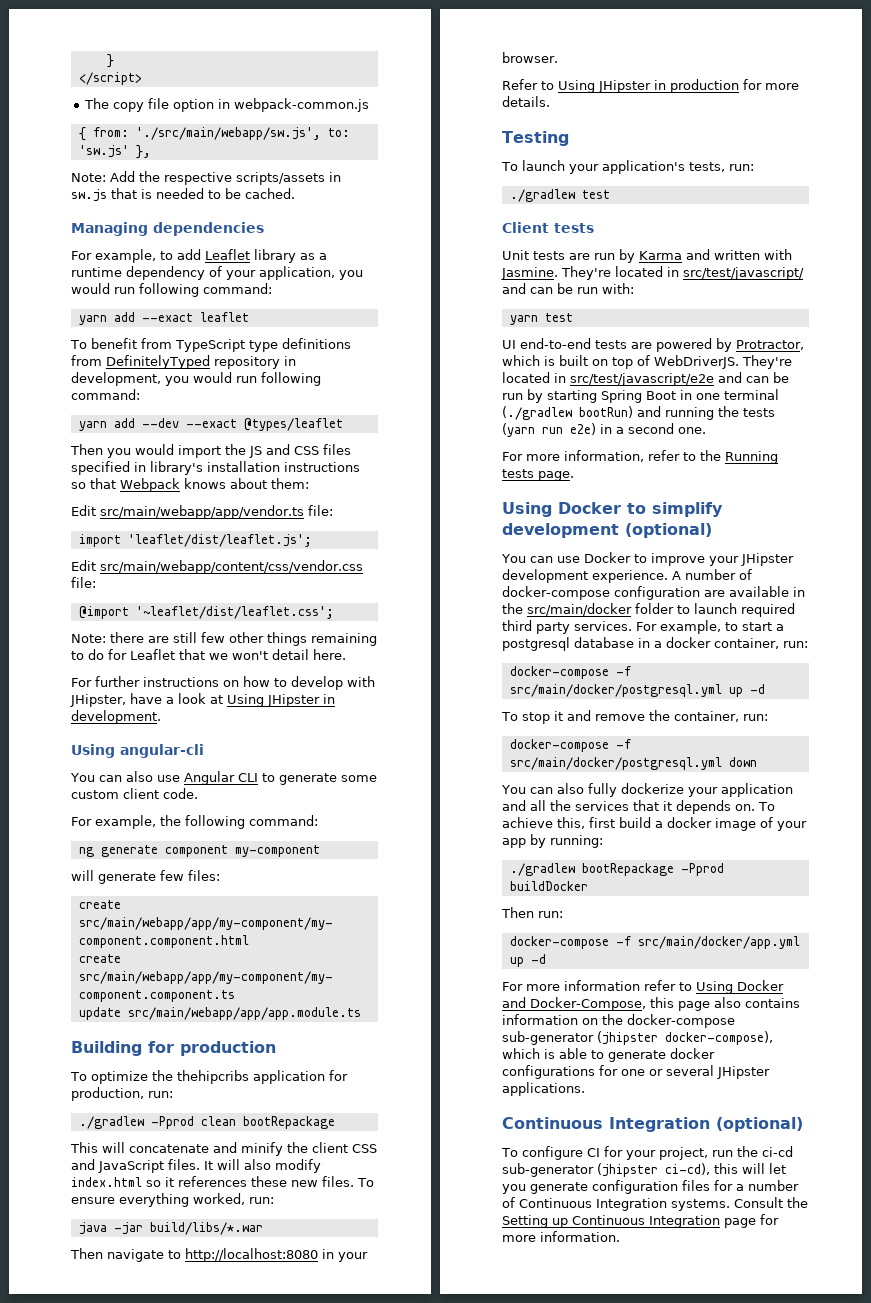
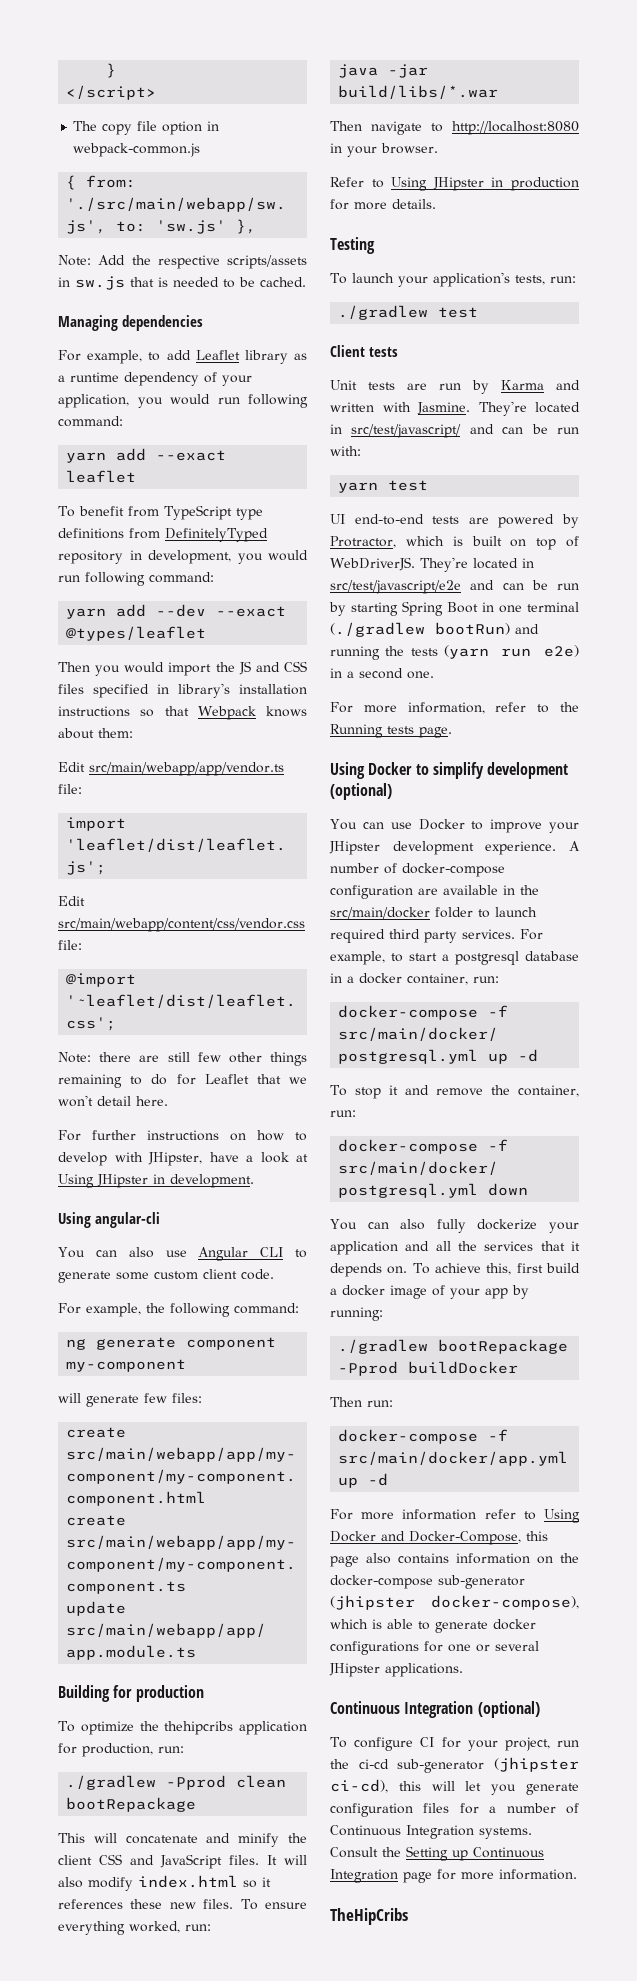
(620, 1236) none -> [330,1908,408,1925] // TheHipCribs

